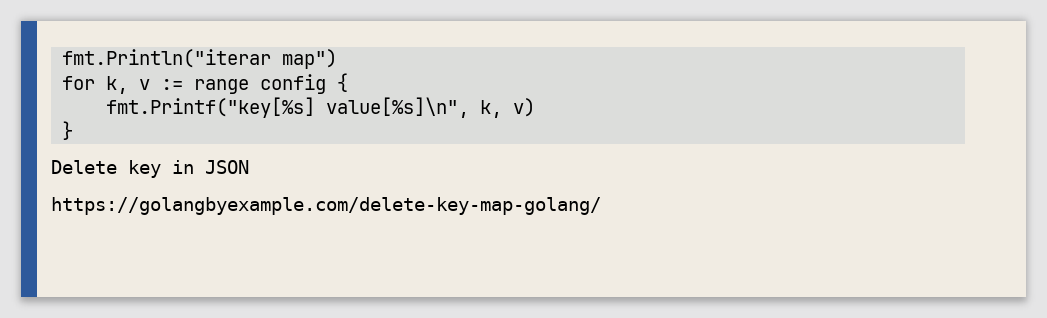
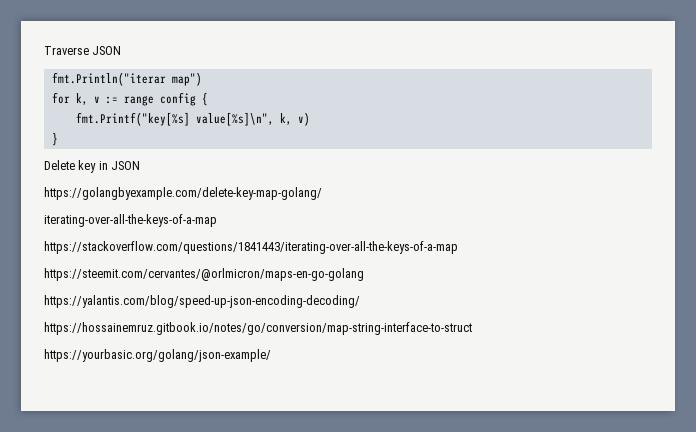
(62, 58) none -> [44,46,122,55] Traverse JSON //
(601, 206) none -> [44,214,217,227] [44,241,458,254] [44,268,364,281] [44,295,360,308] [44,322,472,335] [44,349,271,362] // iterating-over-all-the-keys-of-a-map // https://stackoverflow.com/questions/1841443/iterating-over-all-the-keys-of-a-map // https://steemit.com/cervantes/@orlmicron/maps-en-go-golang // https://yalantis.com/blog/speed-up-json-encoding-decoding/ // https://hossainemruz.gitbook.io/notes/go/conversion/map-string-interface-to-struct // https://yourbasic.org/golang/json-example/

